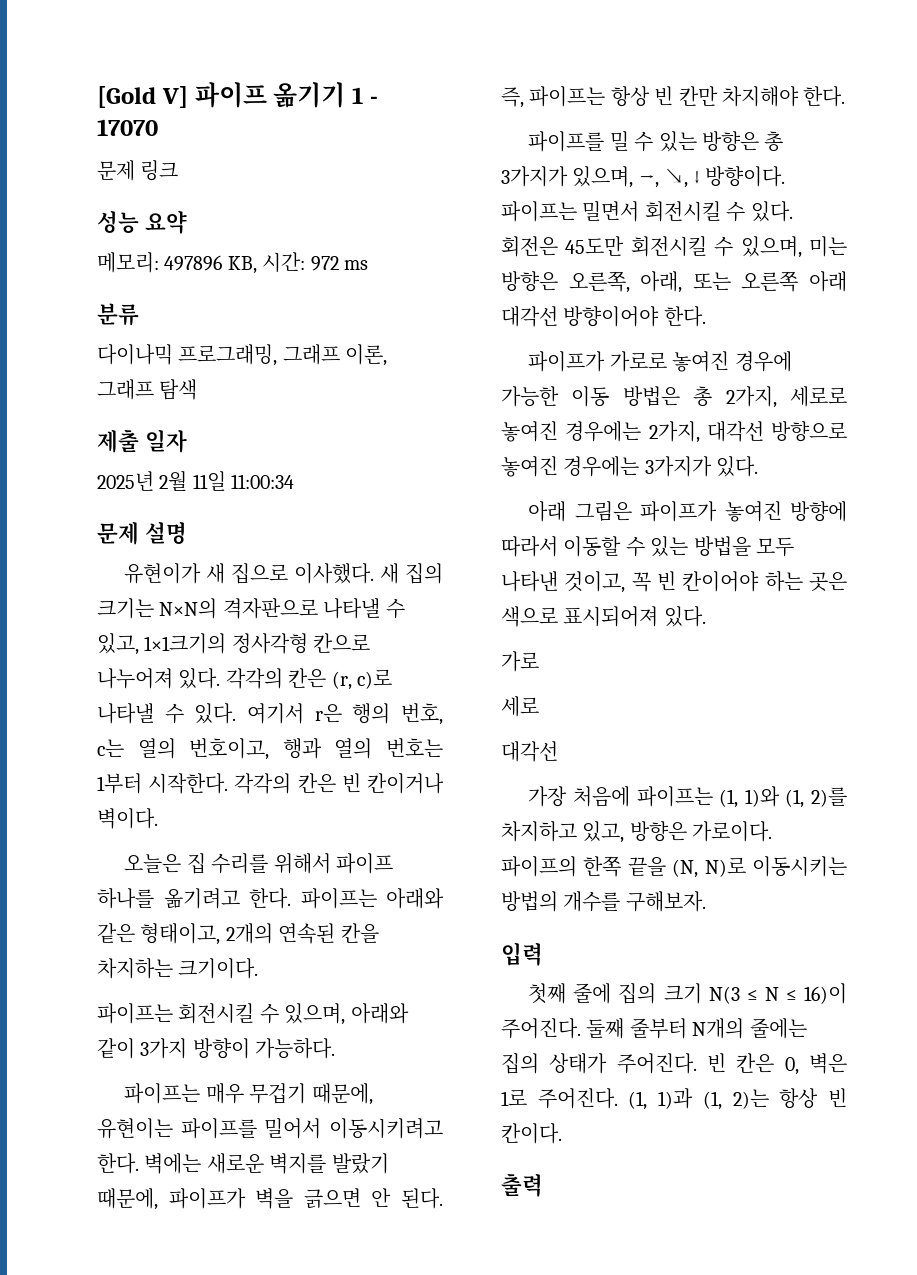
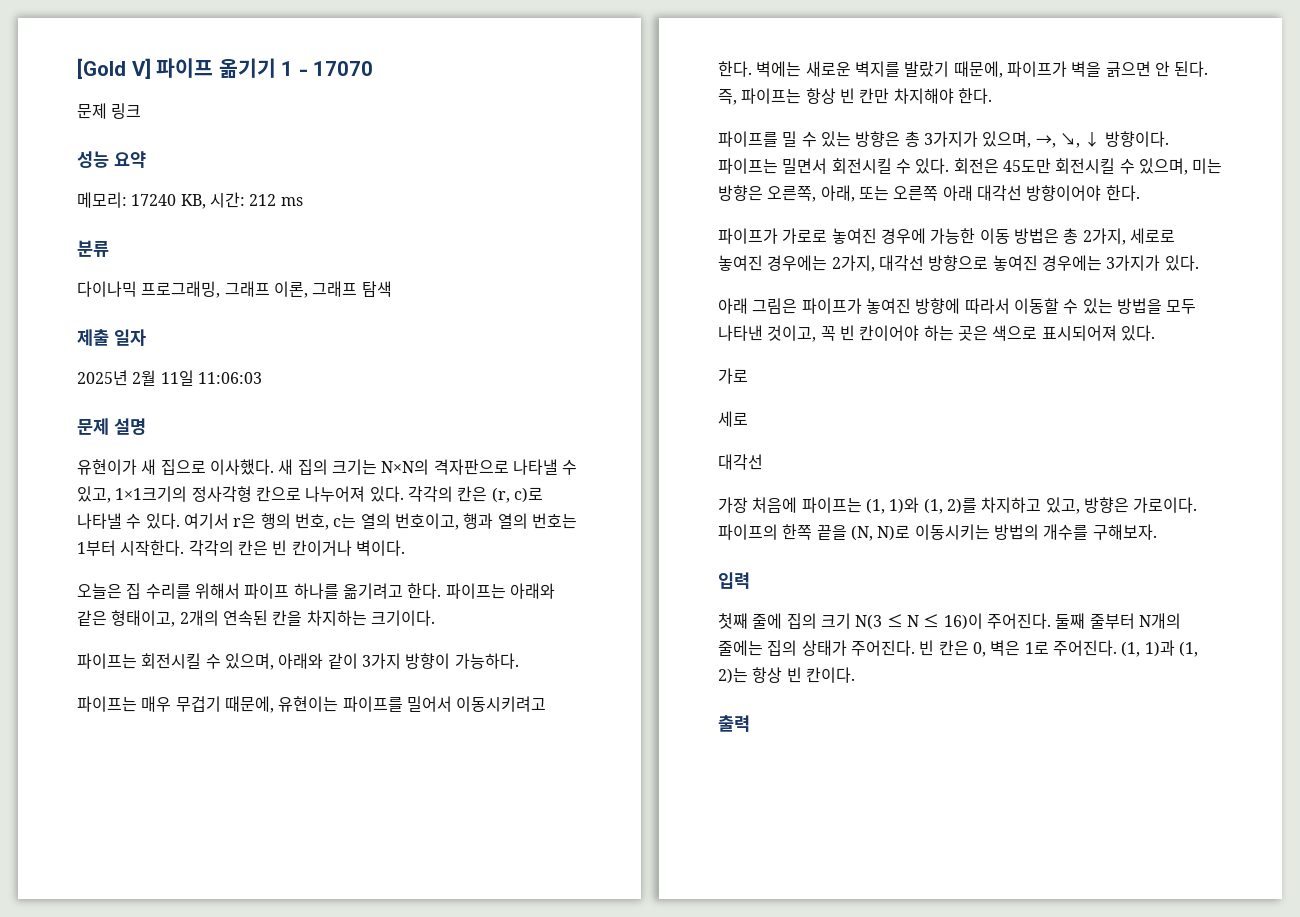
[164,255,223,271] 497896 -> [131,194,177,206] 17240
[310,256,339,271] 972 -> [249,194,277,206] 212
[231,474,295,489] 11:00:34 -> [197,372,262,384] 11:06:03

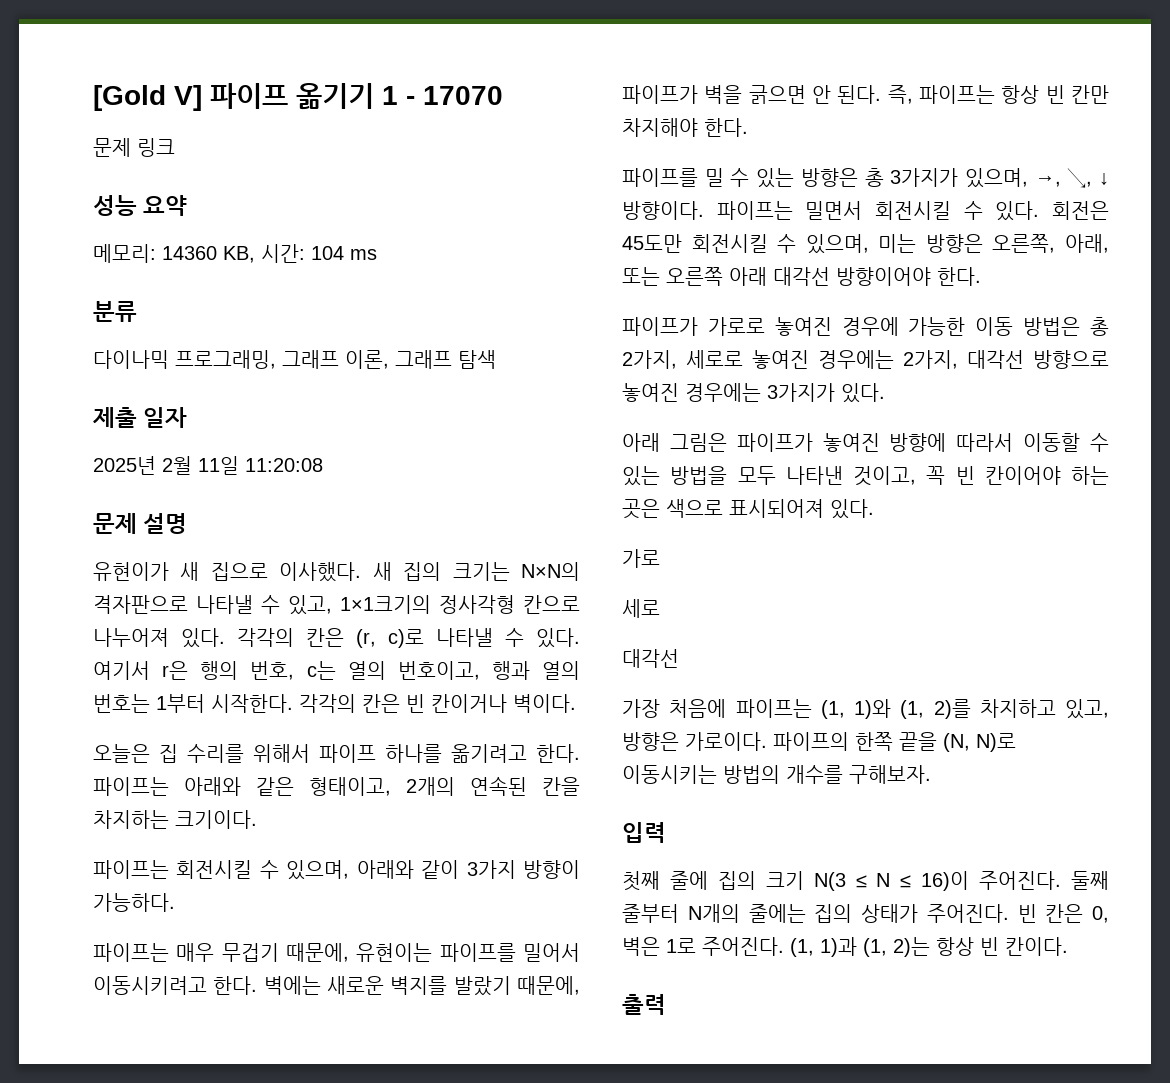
[131,194,177,206] 17240 -> [162,246,217,260] 14360
[249,194,277,206] 212 -> [311,246,344,260] 104
[197,372,262,384] 11:06:03 -> [245,458,323,472] 11:20:08

